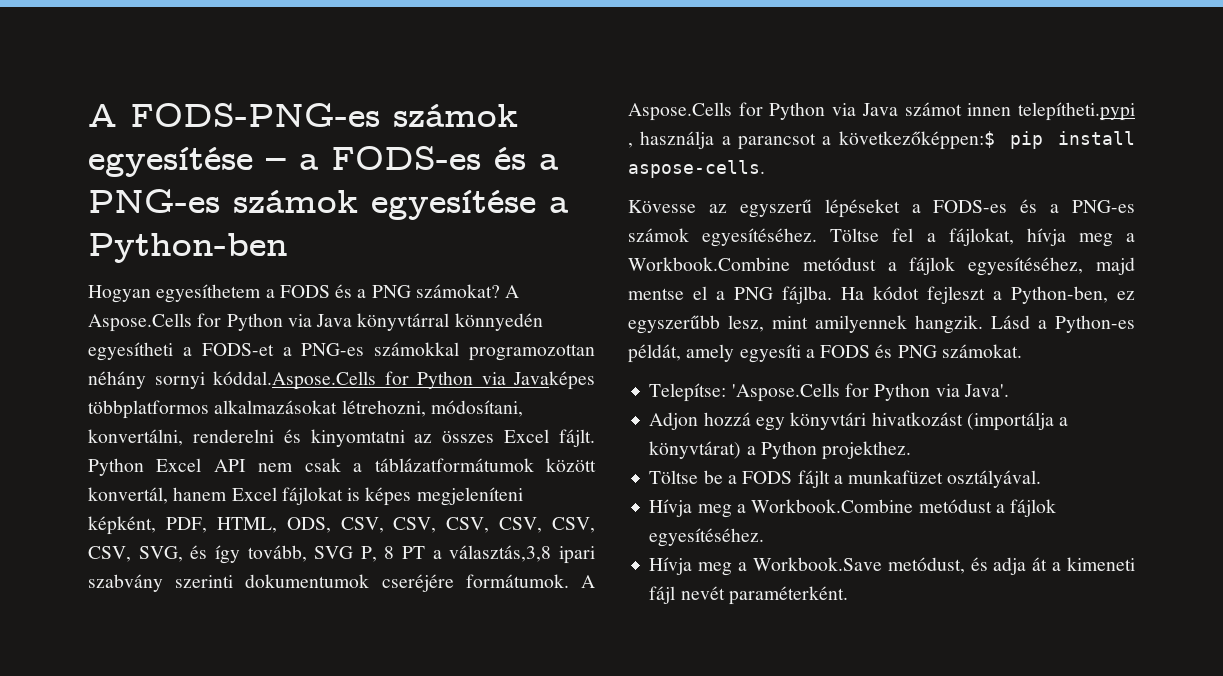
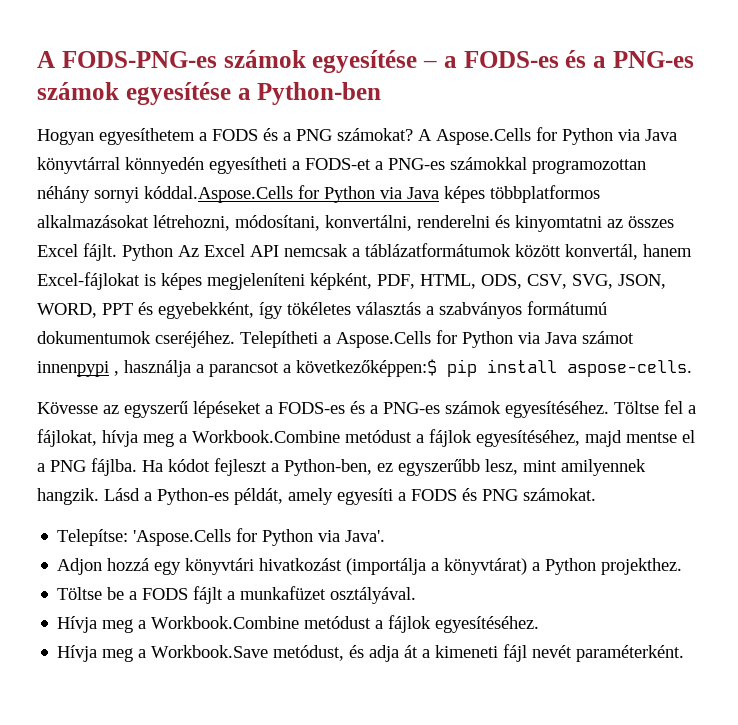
[513,371,595,390] Javaképes -> [407,186,485,203] Java képes
(144, 467) none -> [178,245,199,257] Az
[258,458,341,472] nem csak -> [284,244,348,257] nemcsak
[231,487,343,505] Excel fájlokat -> [37,272,140,290] Excel-fájlokat
[393,517,595,533] [88,545,595,564] [88,574,595,592] CSV, CSV, CSV, CSV, CSV, SVG, és így tovább, SVG P, 8 PT a választás,3,8 ipari szabvány szerinti dokumentumok cseréjére formátumok. A -> [572,274,666,289] [37,301,607,319] [37,331,331,348] SVG, JSON, WORD, PPT és egyebekként, így tökéletes választás a szabványos formátumú dokumentumok cseréjéhez. Telepítheti a
[967,102,1135,121] innen telepítheti.pypi -> [37,361,109,377] innenpypi

